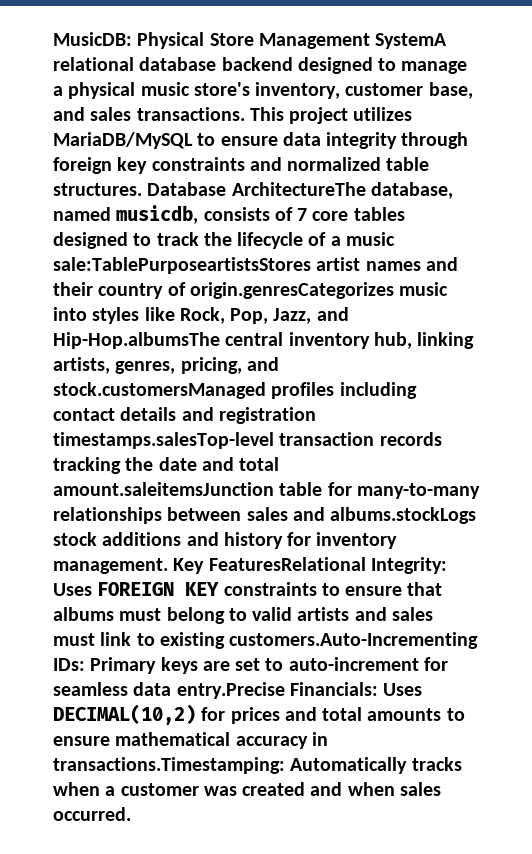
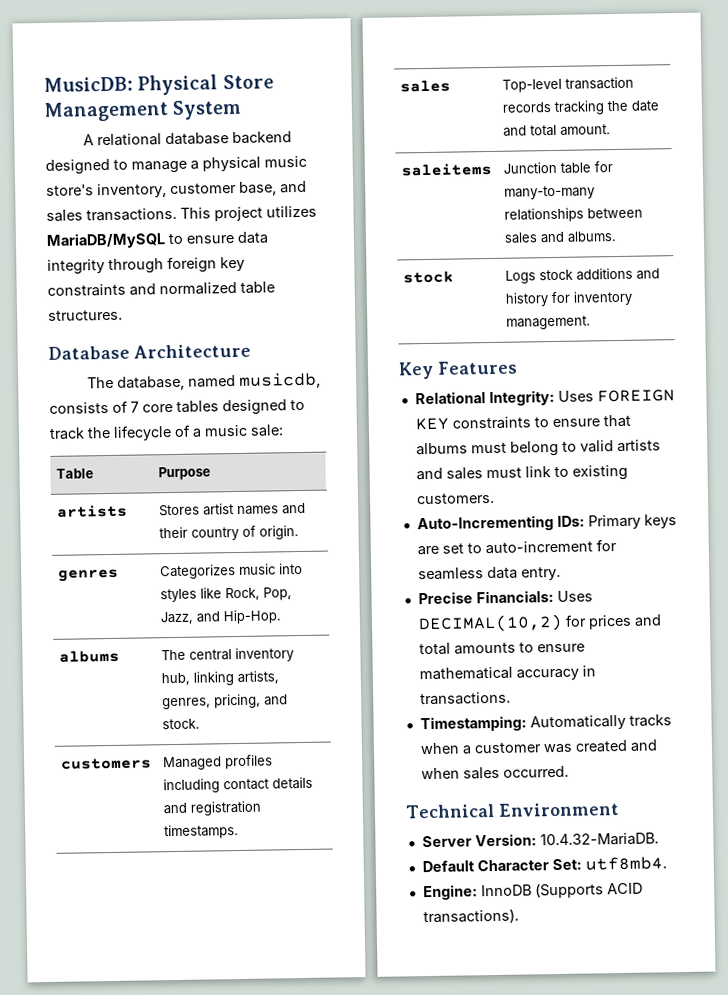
[375,33,448,49] SystemA -> [172,99,243,120] [82,134,94,146] System // A
[147,182,366,196] Database ArchitectureThe -> [48,343,251,360] [86,376,114,389] // Database Architecture // The
[53,257,311,274] sale:TablePurposeartistsStores -> [250,424,284,437] [55,468,94,479] [157,466,211,481] [56,504,128,518] [158,504,200,517] sale: // Table | Purpose // artists | Stores
[189,282,394,299] origin.genresCategorizes -> [258,525,299,540] [57,568,119,582] [159,564,236,580] origin. // genres | Categorizes
[53,332,220,349] Hip-Hop.albumsThe -> [222,609,281,625] [58,649,120,663] [160,649,186,661] Hip-Hop. // albums | The
[53,382,266,399] stock.customersManaged -> [161,718,200,730] [60,757,152,770] [162,756,222,771] stock. // customers | Managed
[53,432,274,449] timestamps.salesTop-level -> [163,824,239,840] [399,79,451,93] [501,78,562,93] timestamps. // sales | Top-level
[53,482,274,496] amount.saleitemsJunction -> [559,124,611,136] [400,162,492,177] [502,161,557,174] amount. // saleitems | Junction
[330,507,477,524] albums.stockLogs -> [566,231,617,243] [402,270,454,284] [504,270,536,284] albums. // stock | Logs
[173,557,366,574] Key FeaturesRelational -> [398,360,518,380] [414,391,486,405] // Key Features // Relational
[229,632,479,649] customers.Auto-Incrementing -> [415,492,495,505] [416,515,554,533] customers. // Auto-Incrementing
[176,682,285,699] entry.Precise -> [520,566,561,581] [417,591,473,605] entry. // Precise
[53,757,285,774] transactions.Timestamping: -> [419,691,511,706] [419,715,527,733] transactions. // Timestamping:
(131, 814) none -> [405,802,620,819] [421,832,659,848] [421,856,667,873] [422,882,643,901] [422,908,519,925] // Technical Environment // Server Version: 10.4.32-MariaDB. // Default Character Set: utf8mb4. // Engine: InnoDB (Supports ACID transactions).

